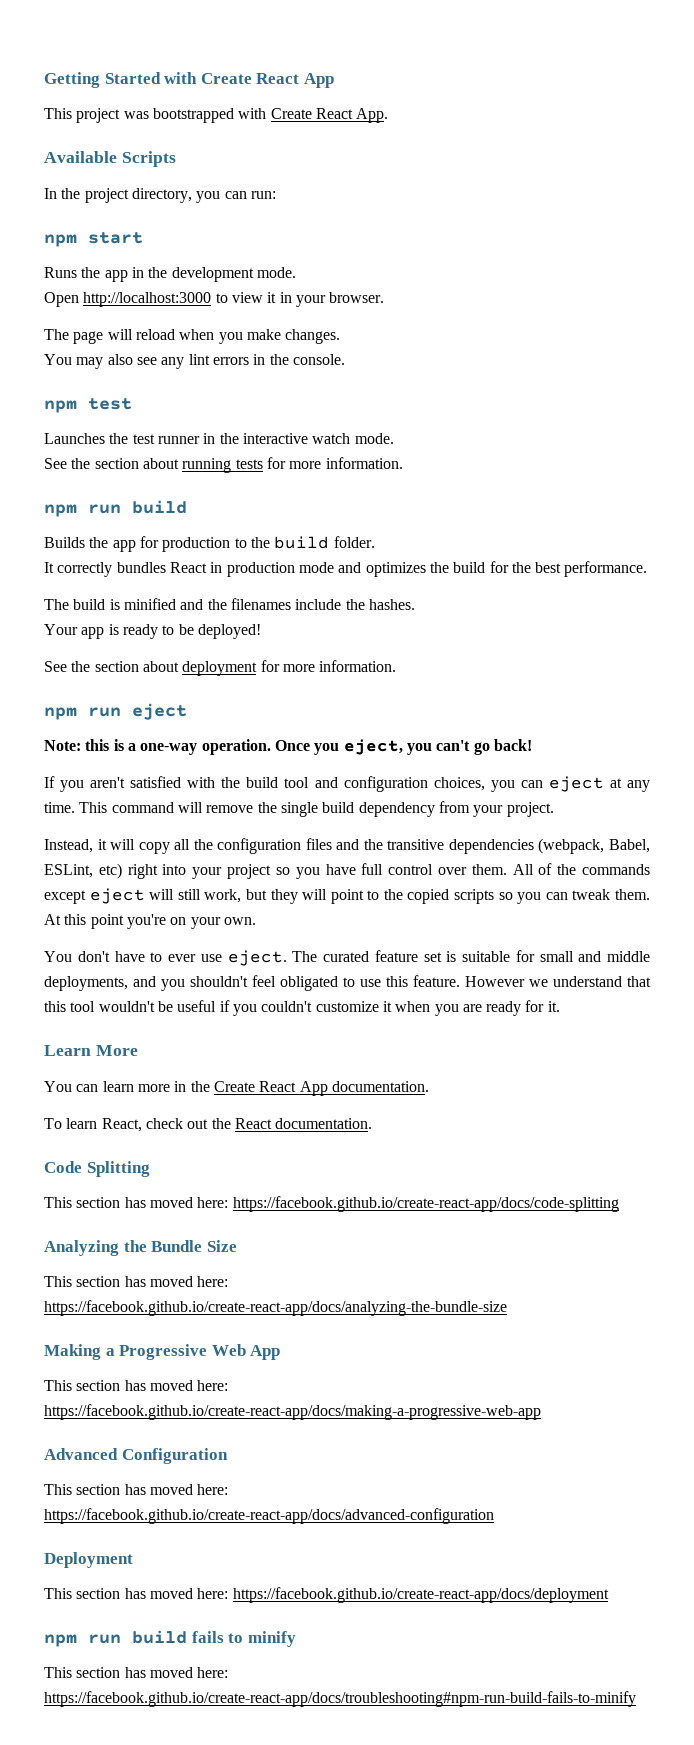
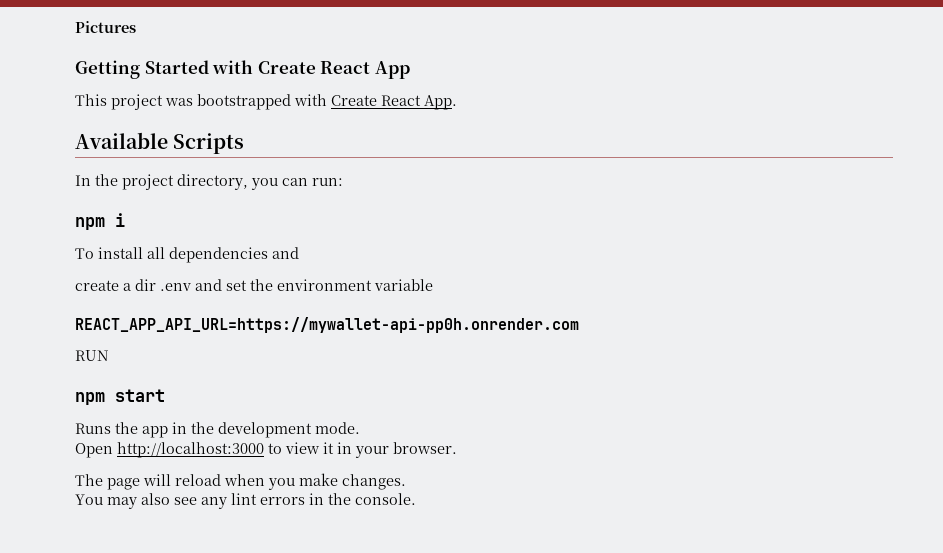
(44, 80) none -> [75,21,136,33] Pictures //
(276, 195) none -> [75,213,125,230] [75,247,299,263] [75,279,433,291] [75,317,579,333] [75,350,109,361] // npm i // To install all dependencies and // create a dir .env and set the environment variable // REACT_APP_API_URL=https://mywallet-api-pp0h.onrender.com // RUN
[44,398,132,413] [44,433,394,444] [44,457,403,473] [44,500,187,517] [44,536,375,552] [44,561,648,577] [44,598,415,610] [44,624,261,639] [44,660,397,676] [44,703,187,720] [44,739,532,755] [44,776,651,792] [44,801,554,817] [44,838,651,854] [44,863,650,879] [44,888,650,904] [44,914,256,929] [44,950,650,966] [44,975,651,991] [44,1000,560,1016] [44,1045,138,1056] [44,1081,429,1096] [44,1118,373,1132] [44,1161,150,1177] [44,1196,619,1212] [44,1240,237,1256] [44,1276,229,1287] [44,1300,507,1316] [44,1344,281,1360] [44,1380,229,1391] [44,1404,541,1420] [44,1448,228,1464] [44,1484,229,1495] [44,1508,494,1524] [44,1552,133,1568] [44,1587,609,1603] [44,1630,296,1647] [44,1667,229,1678] [44,1691,636,1707] // npm test // Launches the test runner in the interactive watch mode. // See the section about running tests for more information. // npm run build // Builds the app for production to the build folder. // It correctly bundles React in production mode and optimizes the build for the best performance. // The build is minified and the filenames include the hashes. // Your app is ready to be deployed! // See the section about deployment for more information. // npm run eject // Note: this is a one-way operation. Once you eject, you can't go back! // If you aren't satisfied with the build tool and configuration choices, you can eject at any time. This command will remove the single build dependency from your project. // Instead, it will copy all the configuration files and the transitive dependencies (webpack, Babel, ESLint, etc) right into your project so you have full control over them. All of the commands except eject will still work, but they will point to the copied scripts so you can tweak them. At this point you're on your own. // You don't have to ever use eject. The curated feature set is suitable for small and middle deployments, and you shouldn't feel obligated to use this feature. However we understand that this tool wouldn't be useful if you couldn't customize it when you are ready for it. // Learn More // You can learn more in the Create React App documentation. // To learn React, check out the React documentation. // Code Splitting // This section has moved here: https://facebook.github.io/create-react-app/docs/code-splitting // Analyzing the Bundle Size // This section has moved here: https://facebook.github.io/create-react-app/docs/analyzing-the-bundle-size // Making a Progressive Web App // This section has moved here: https://facebook.github.io/create-react-app/docs/making-a-progressive-web-app // Advanced Configuration // This section has moved here: https://facebook.github.io/create-react-app/docs/advanced-configuration // Deployment // This section has moved here: https://facebook.github.io/create-react-app/docs/deployment // npm run build fails to minify // This section has moved here: https://facebook.github.io/create-react-app/docs/troubleshooting#npm-run-build-fails-to-minify -> (416, 499) none

